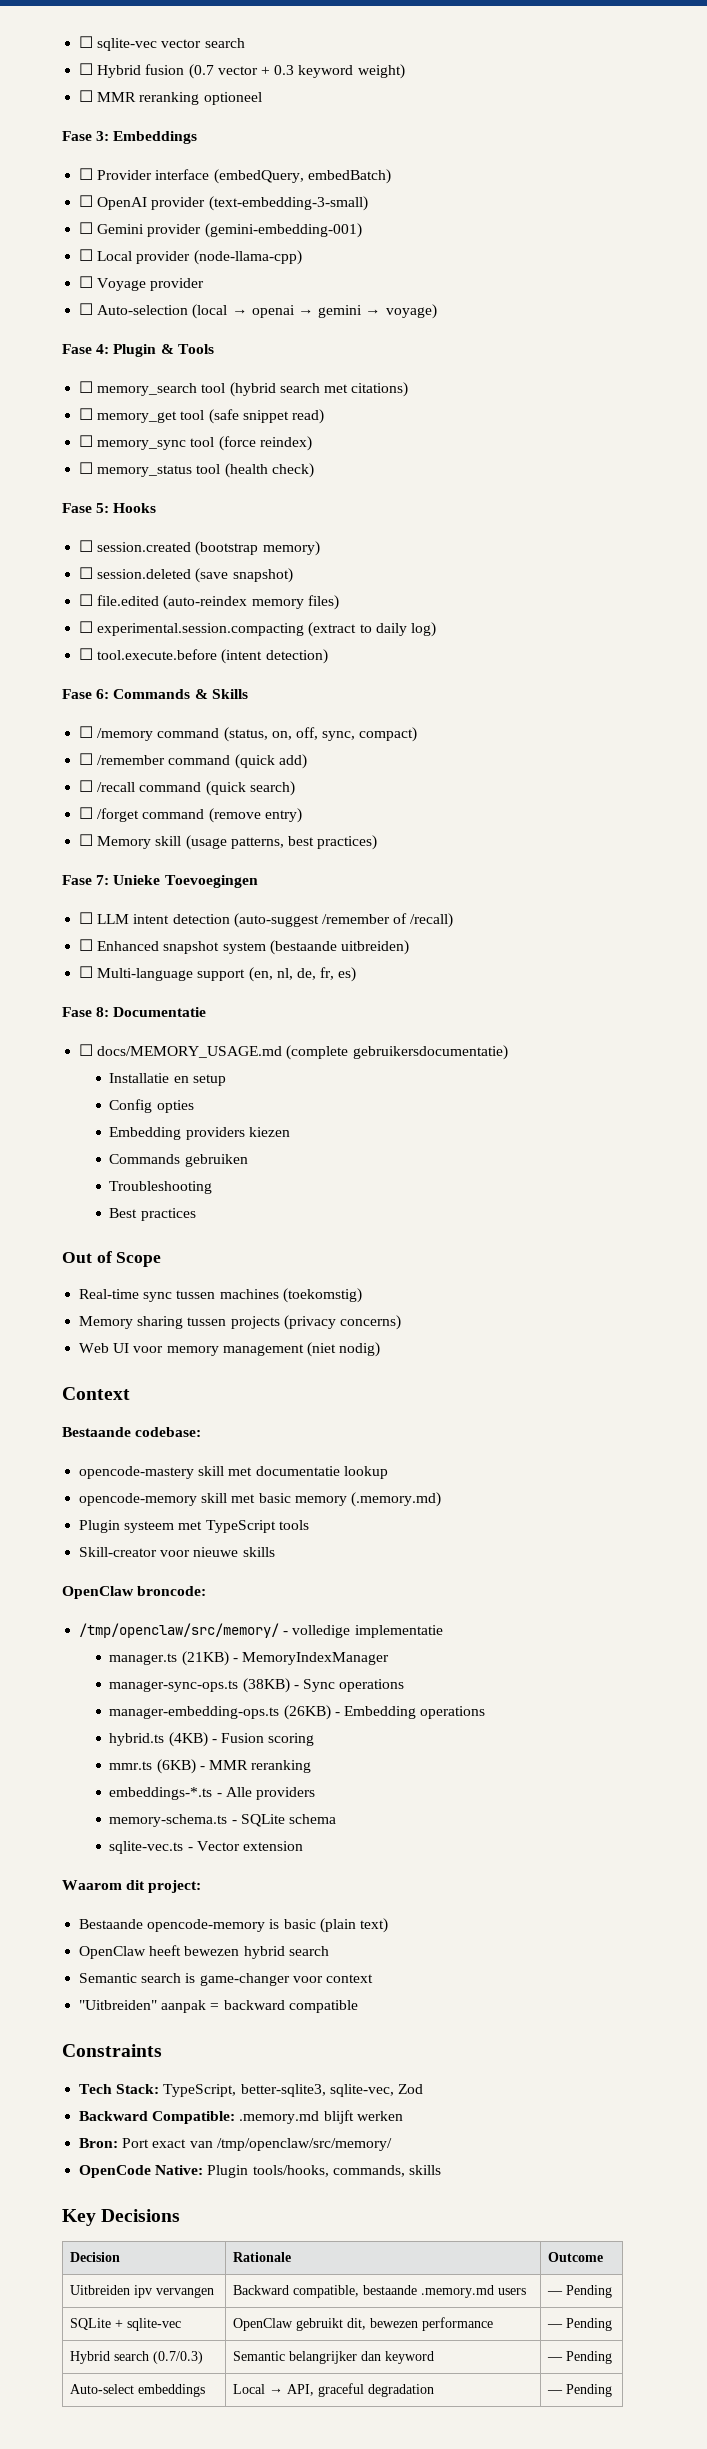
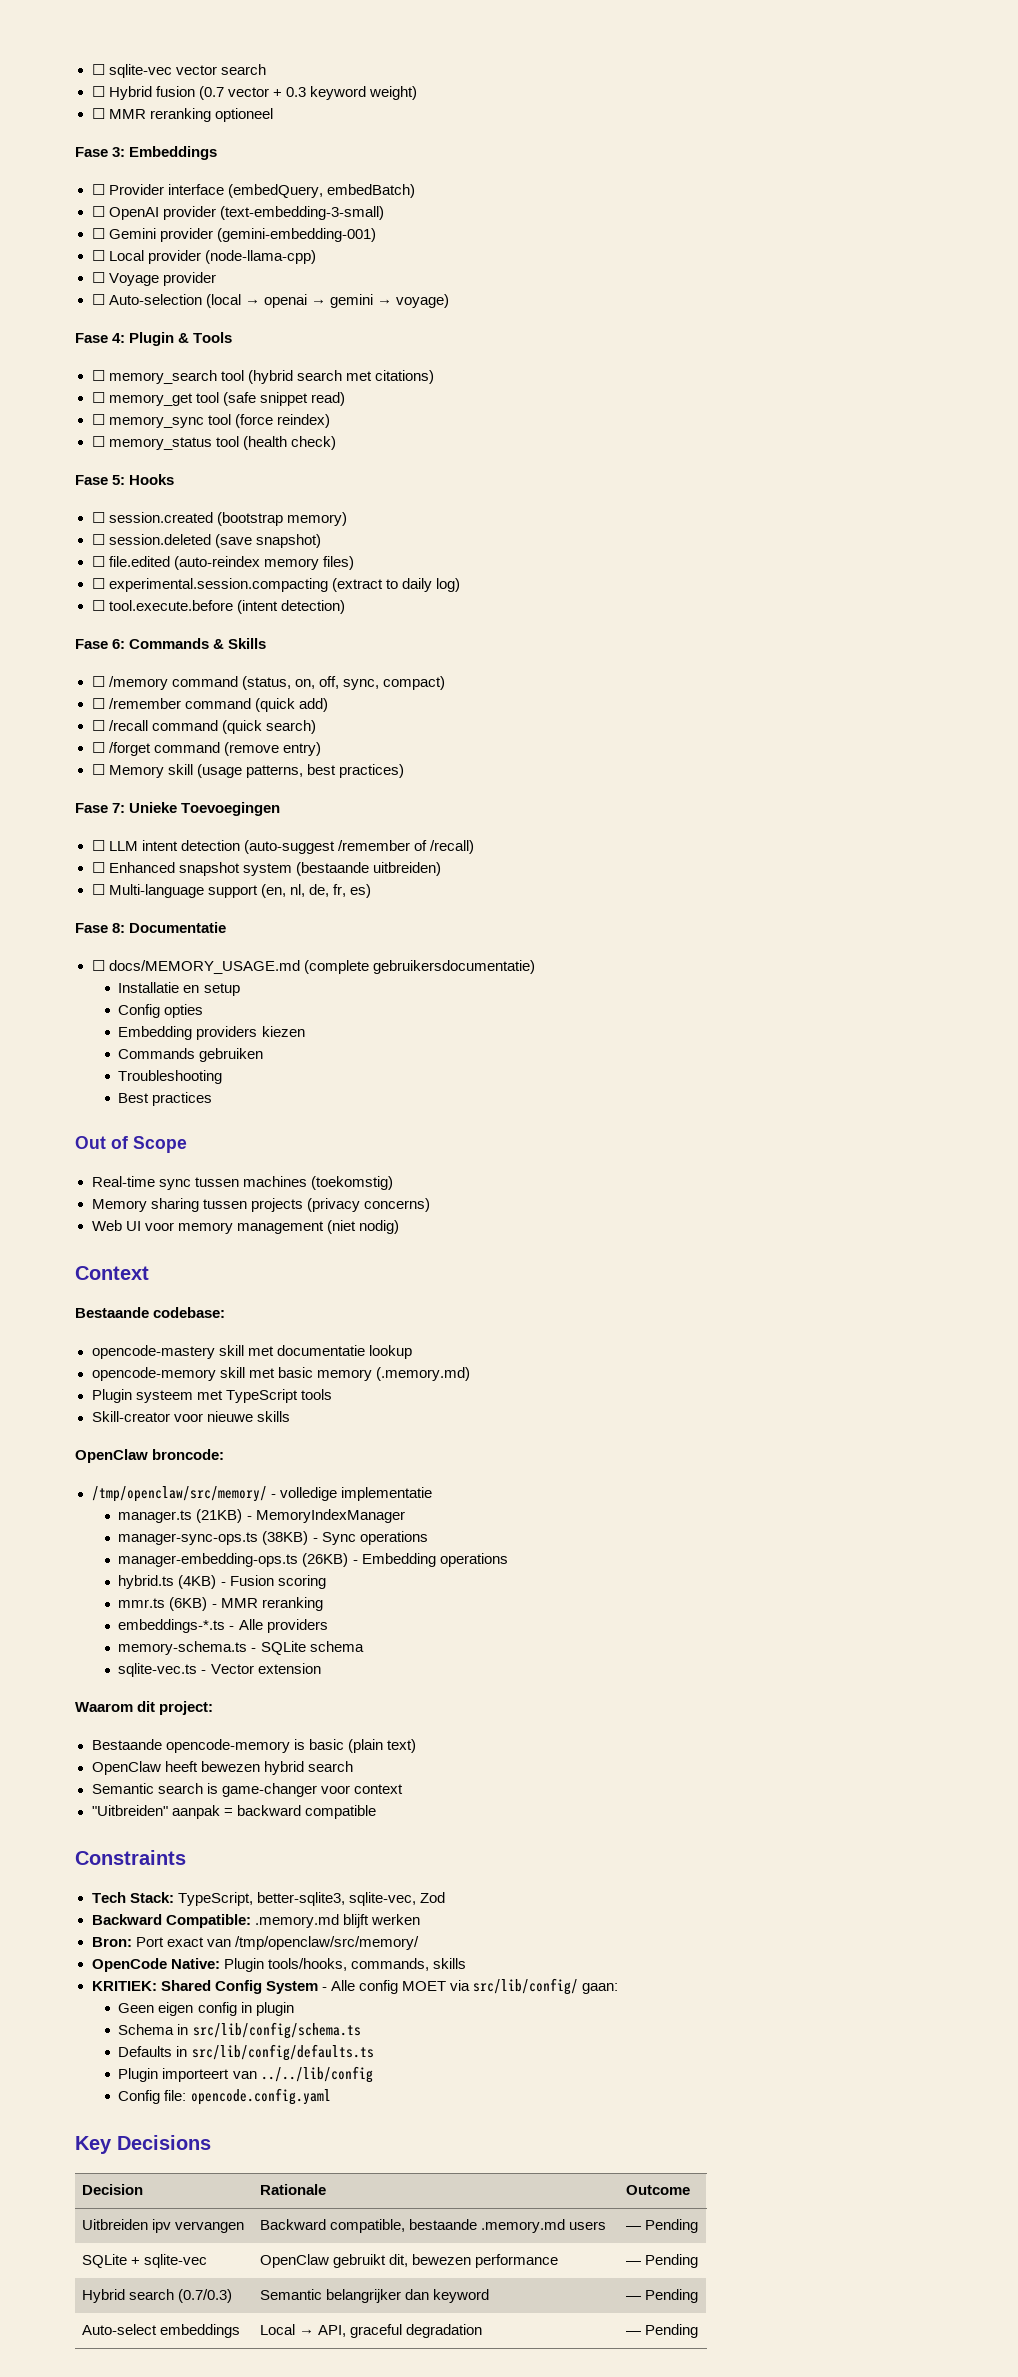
(441, 2170) none -> [91,1978,619,1995] [118,2002,294,2016] [118,2022,361,2039] [118,2044,374,2061] [118,2066,373,2083] [118,2088,331,2105] // KRITIEK: Shared Config System - Alle config MOET via src/lib/config/ gaan: // Geen eigen config in plugin // Schema in src/lib/config/schema.ts // Defaults in src/lib/config/defaults.ts // Plugin importeert van ../../lib/config // Config file: opencode.config.yaml

